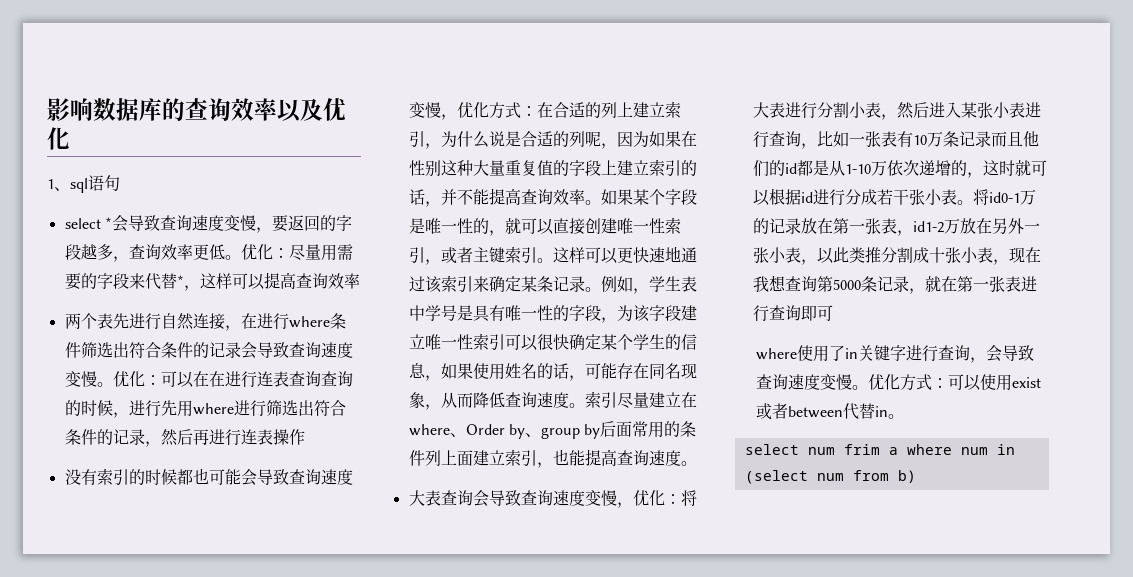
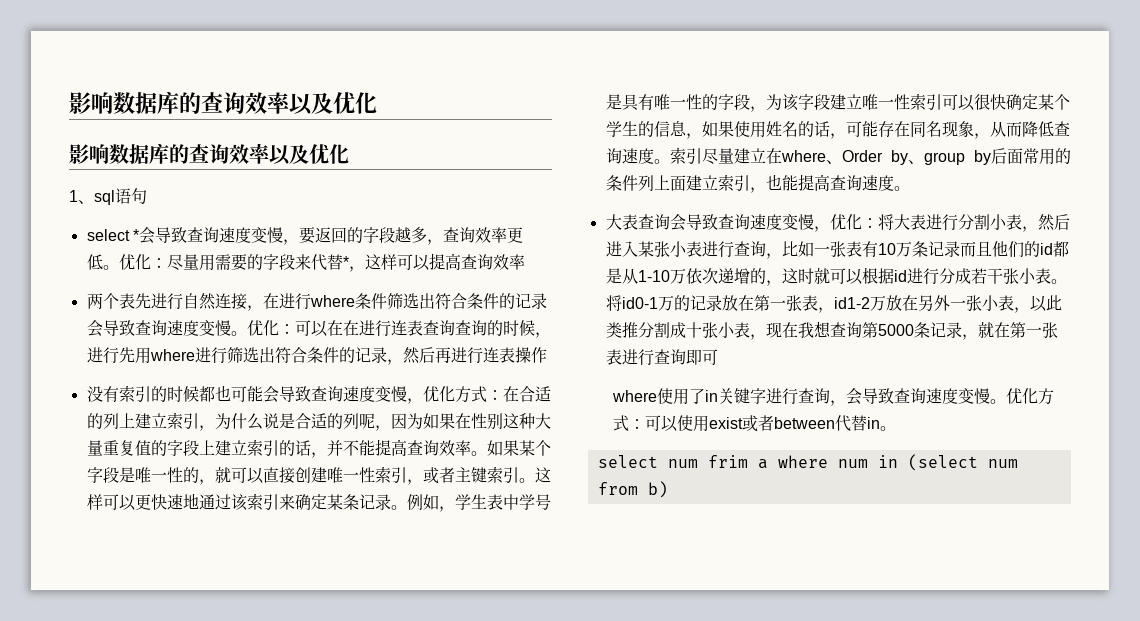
[47,98,346,122] [47,127,70,150] 影响数据库的查询效率以及优化 -> [69,91,377,115] [69,143,349,165] 影响数据库的查询效率以及优化 // 影响数据库的查询效率以及优化

